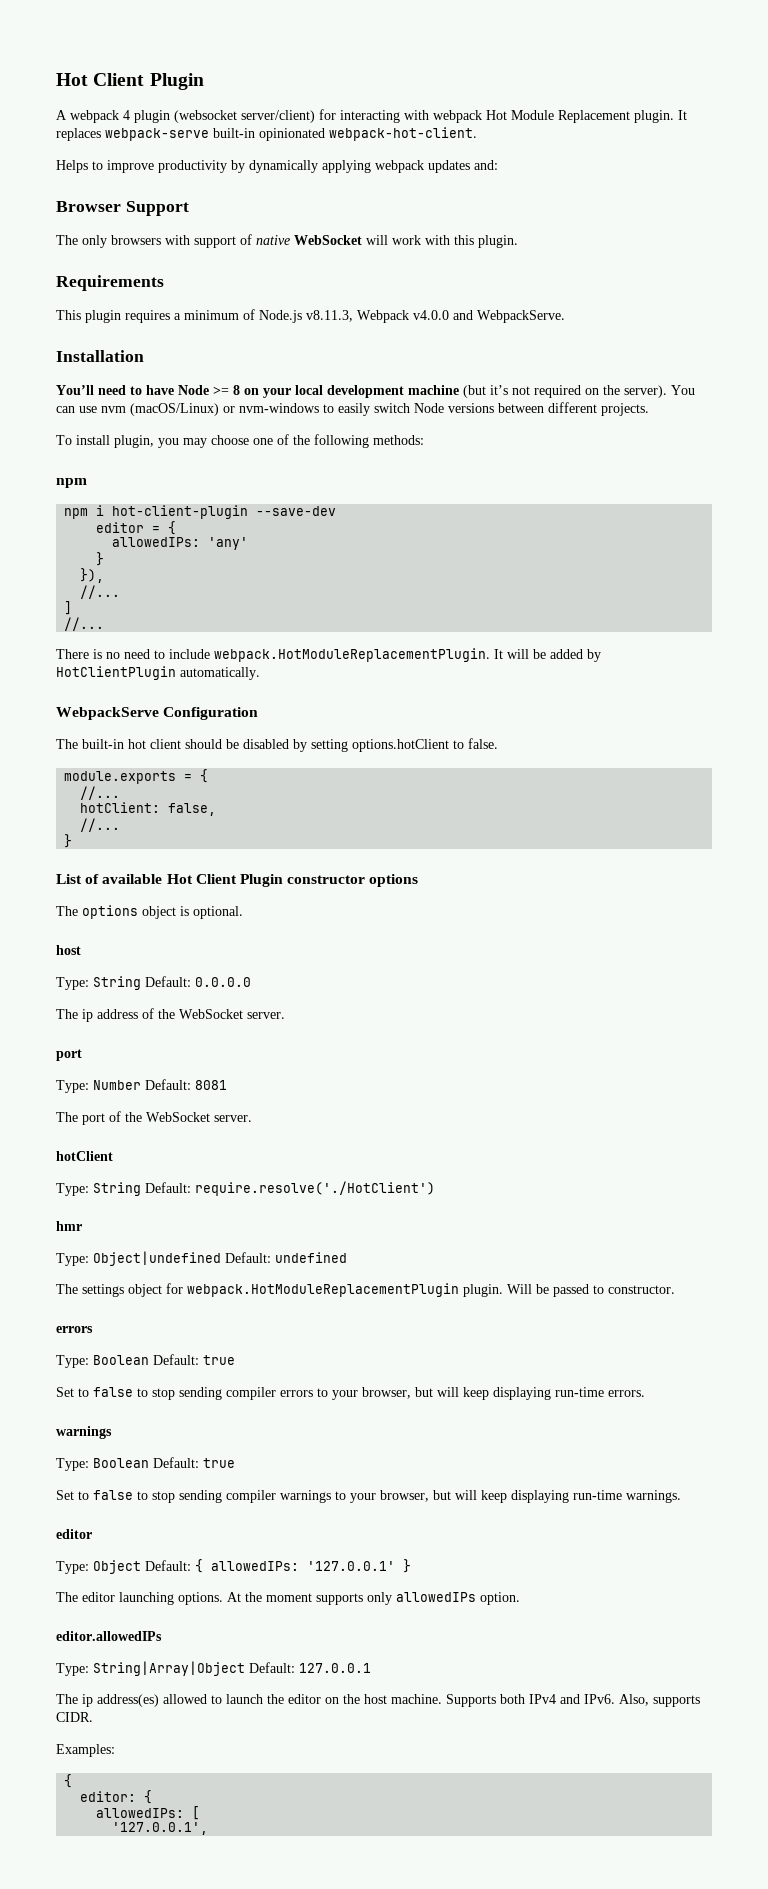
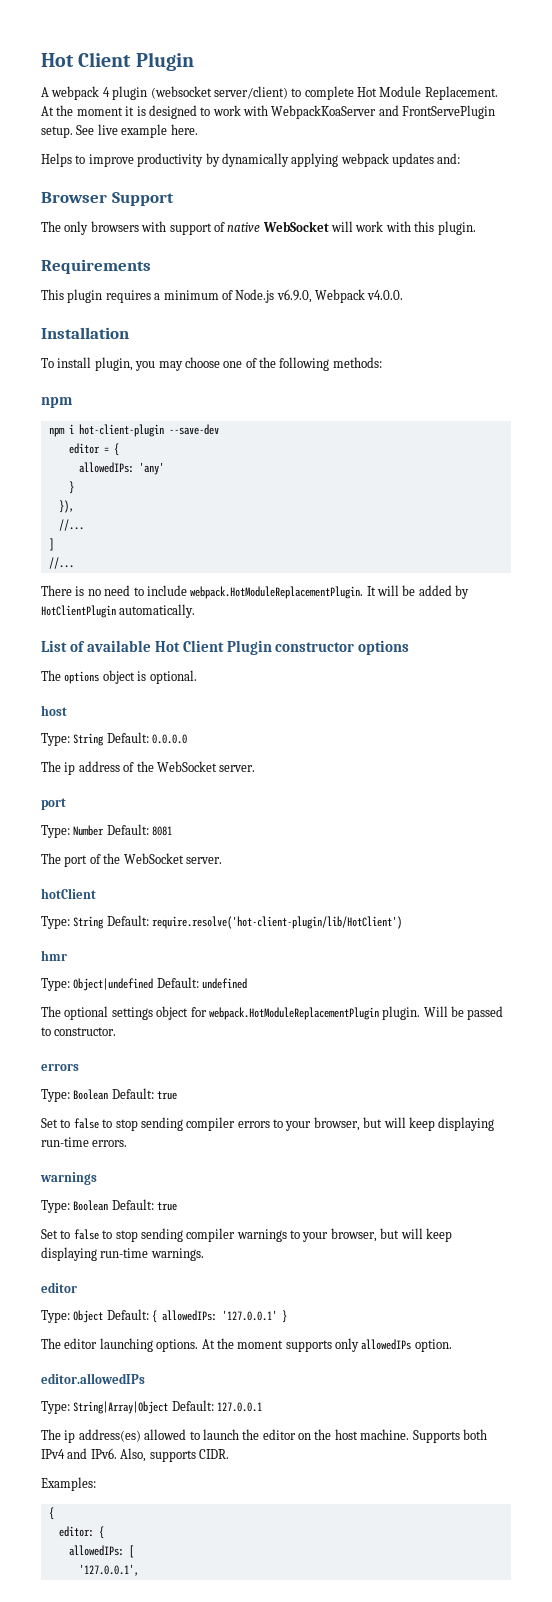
[319,109,687,123] [56,127,477,141] for interacting with webpack Hot Module Replacement plugin. It replaces webpack-serve built-in opinionated webpack-hot-client. -> [291,86,498,100] [41,105,496,119] [41,124,198,138] to complete Hot Module Replacement. At the moment it is designed to work with WebpackKoaServer and FrontServePlugin setup. See live example here.
[306,310,565,323] [56,350,144,362] [56,385,695,398] [56,402,649,416] v8.11.3, Webpack v4.0.0 and WebpackServe. // Installation // You’ll need to have Node >= 8 on your local development machine (but it’s not required on the server). You can use nvm (macOS/Linux) or nvm-windows to easily switch Node versions between different projects. -> [276,289,404,303] [41,327,129,339] v6.9.0, Webpack v4.0.0. // Installation
[56,707,259,720] [56,738,498,752] [64,769,209,784] [80,786,121,800] [80,802,217,816] [80,818,121,832] [64,834,73,848] // WebpackServe Configuration // The built-in hot client should be disabled by setting options.hotClient to false. // module.exports = { // //... // hotClient: false, // //... // } -> (196, 611) none
[195,1181,435,1196] require.resolve('./HotClient') -> [152,916,403,929] require.resolve('hot-client-plugin/lib/HotClient')
(78, 1289) none -> [64,1006,109,1020] optional

